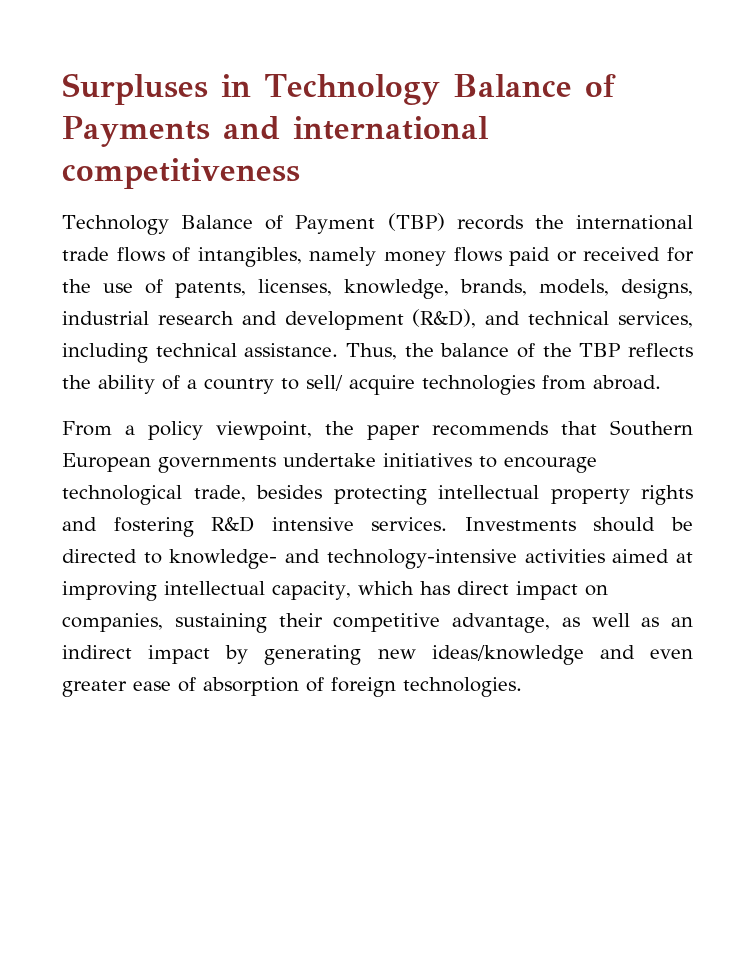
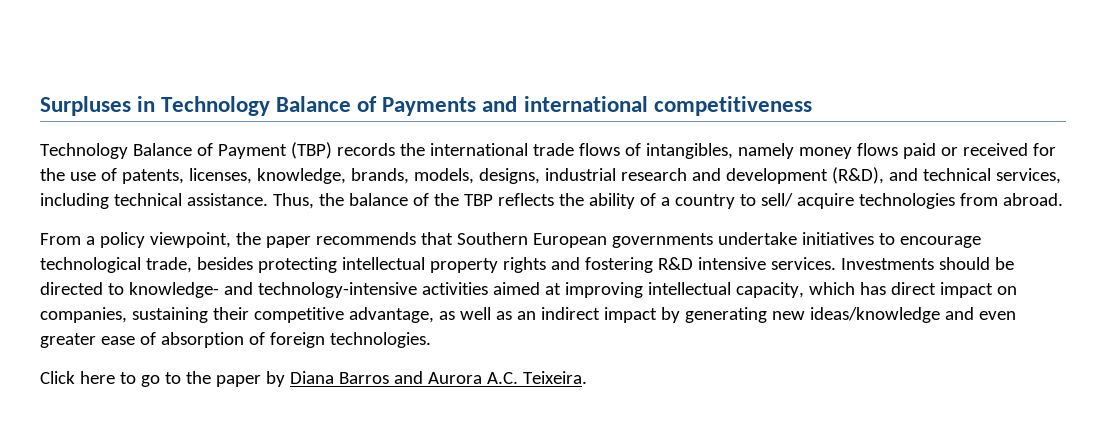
(522, 687) none -> [40,371,587,387] // Click here to go to the paper by Diana Barros and Aurora A.C. Teixeira.

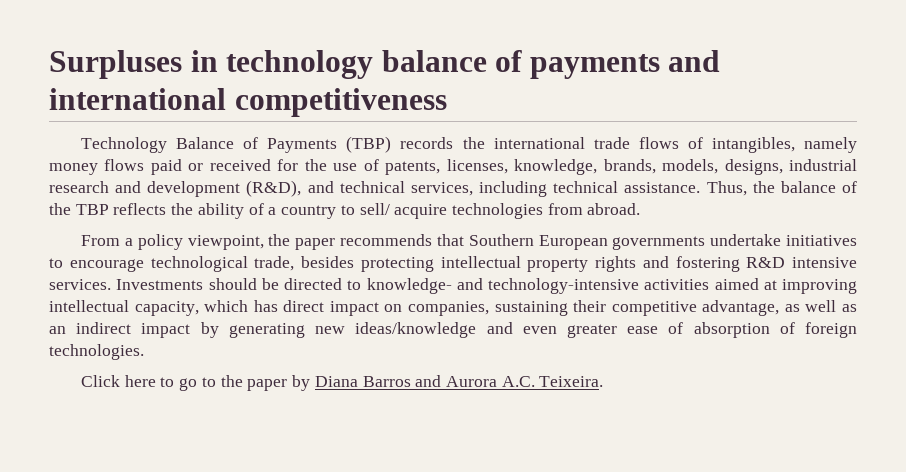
[161,96,477,116] Technology Balance of Payments -> [226,50,660,79] technology balance of payments
[217,144,287,159] Payment -> [267,138,338,153] Payments

